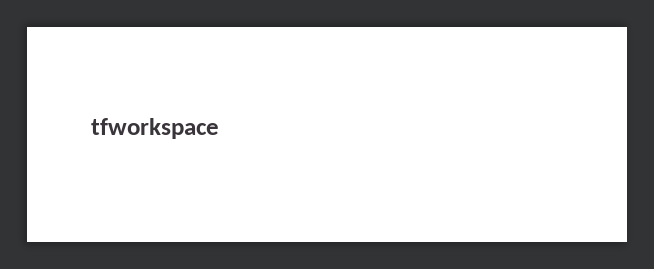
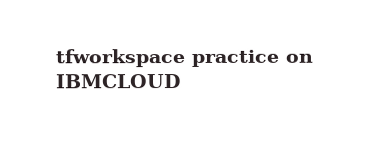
(219, 128) none -> [191,49,313,67] [55,74,181,89] practice on IBMCLOUD

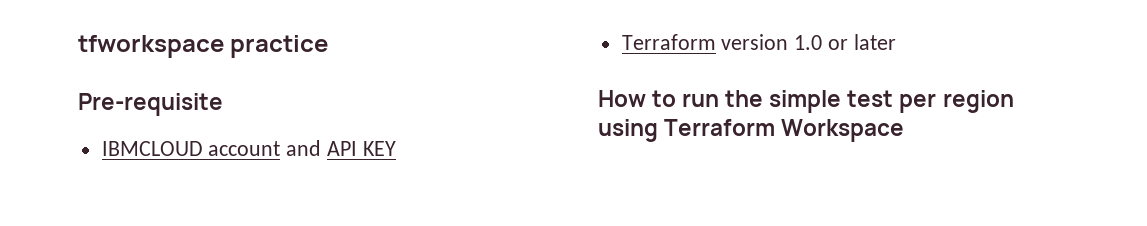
[285,53,313,63] [55,74,181,89] on IBMCLOUD -> [78,93,223,116] [101,140,396,156] [621,34,896,50] [598,90,1014,113] [598,119,905,142] // Pre-requisite // IBMCLOUD account and API KEY // Terraform version 1.0 or later // How to run the simple test per region using Terraform Workspace

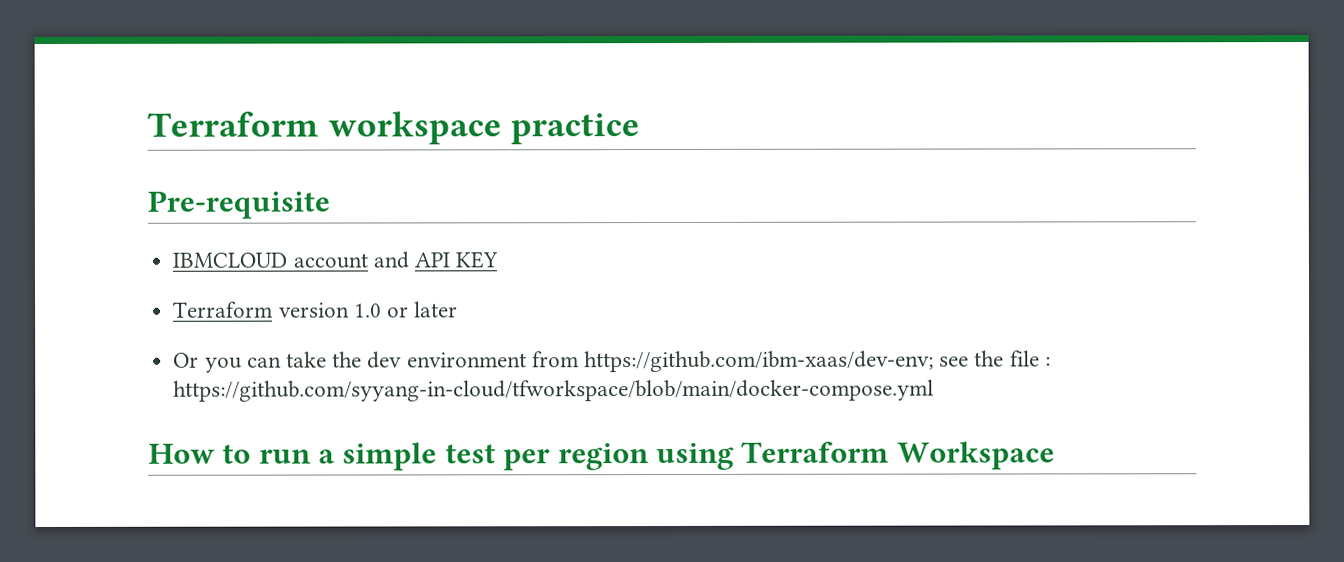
[78,35,224,58] tfworkspace -> [147,111,502,145] Terraform workspace
(896, 42) none -> [173,350,1051,373] [173,379,935,402] // Or you can take the dev environment from https://github.com/ibm-xaas/dev-env; see the file : https://github.com/syyang-in-cloud/tfworkspace/blob/main/docker-compose.yml
[725,90,764,107] the -> [318,449,336,464] a

